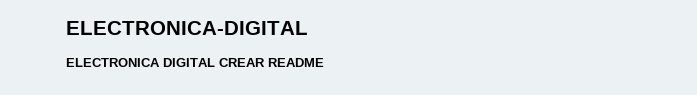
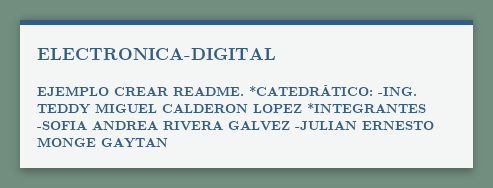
[66,58,324,67] ELECTRONICA DIGITAL CREAR README -> [37,85,417,96] [37,103,426,114] [37,121,434,131] [37,137,168,148] EJEMPLO CREAR README. *CATEDRÁTICO: -ING. TEDDY MIGUEL CALDERON LOPEZ *INTEGRANTES -SOFIA ANDREA RIVERA GALVEZ -JULIAN ERNESTO MONGE GAYTAN

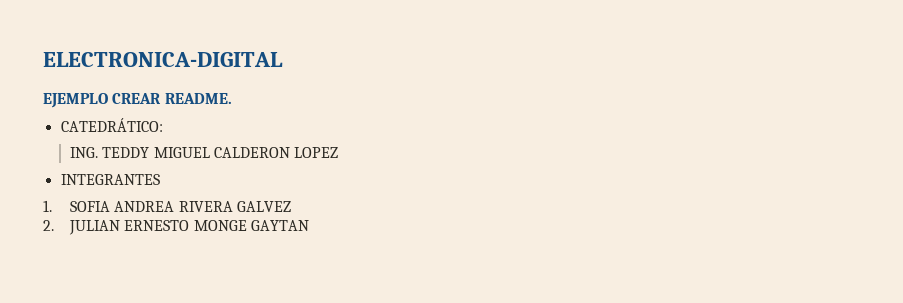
[249,85,417,96] *CATEDRÁTICO: -ING. -> [60,118,163,132] [70,147,99,158] // CATEDRÁTICO: // ING.
[307,103,426,113] [37,121,87,130] *INTEGRANTES -SOFIA -> [60,174,160,185] [43,200,111,212] // INTEGRANTES // 1. SOFIA
[295,121,357,130] -JULIAN -> [43,220,121,235] // 2. JULIAN

